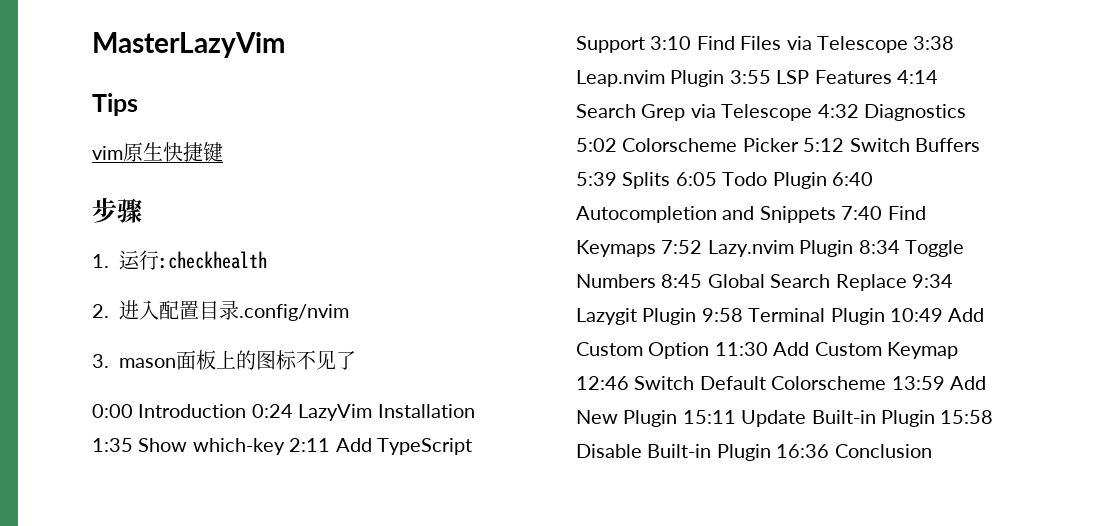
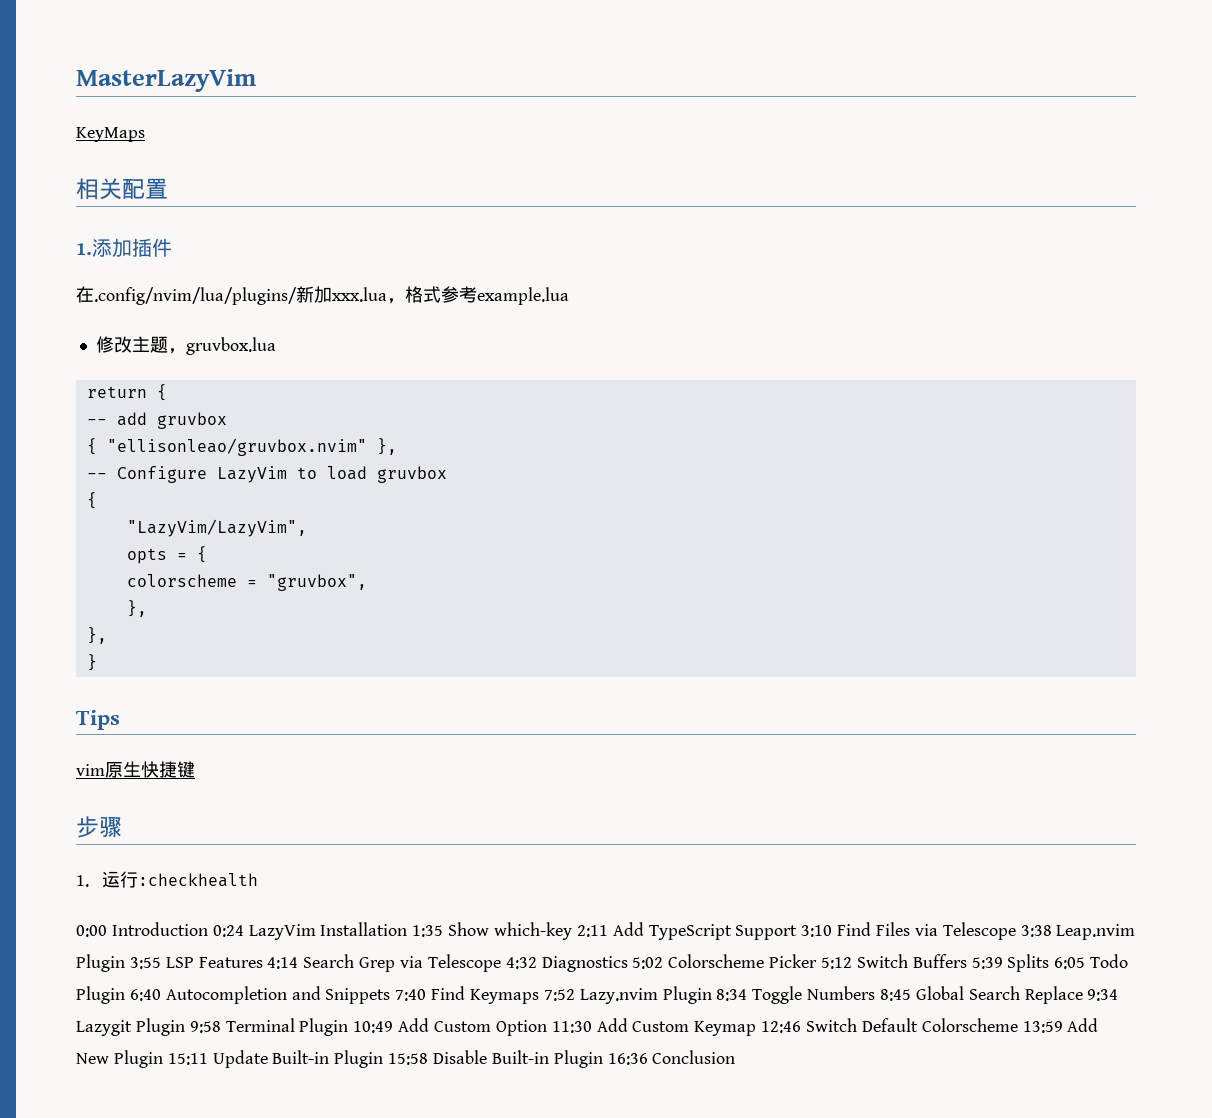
(285, 45) none -> [76,127,145,142] [76,178,168,200] [76,238,172,258] [76,286,569,305] [95,336,276,355] [86,384,167,401] [86,412,227,429] [86,438,397,456] [86,466,447,483] [86,492,97,509] [126,519,307,537] [126,546,207,564] [126,574,367,591] [126,600,147,617] [86,627,107,644] [86,654,97,671] // KeyMaps // 相关配置 // 1.添加插件 // 在.config/nvim/lua/plugins/新加xxx.lua，格式参考example.lua // 修改主题，gruvbox.lua // return { // -- add gruvbox // { "ellisonleao/gruvbox.nvim" }, // -- Configure LazyVim to load gruvbox // { // "LazyVim/LazyVim", // opts = { // colorscheme = "gruvbox", // }, // }, // }
[92,300,350,321] [92,350,357,370] // 2.进入配置目录.config/nvim // 3. mason面板上的图标不见了 -> (258, 880) none

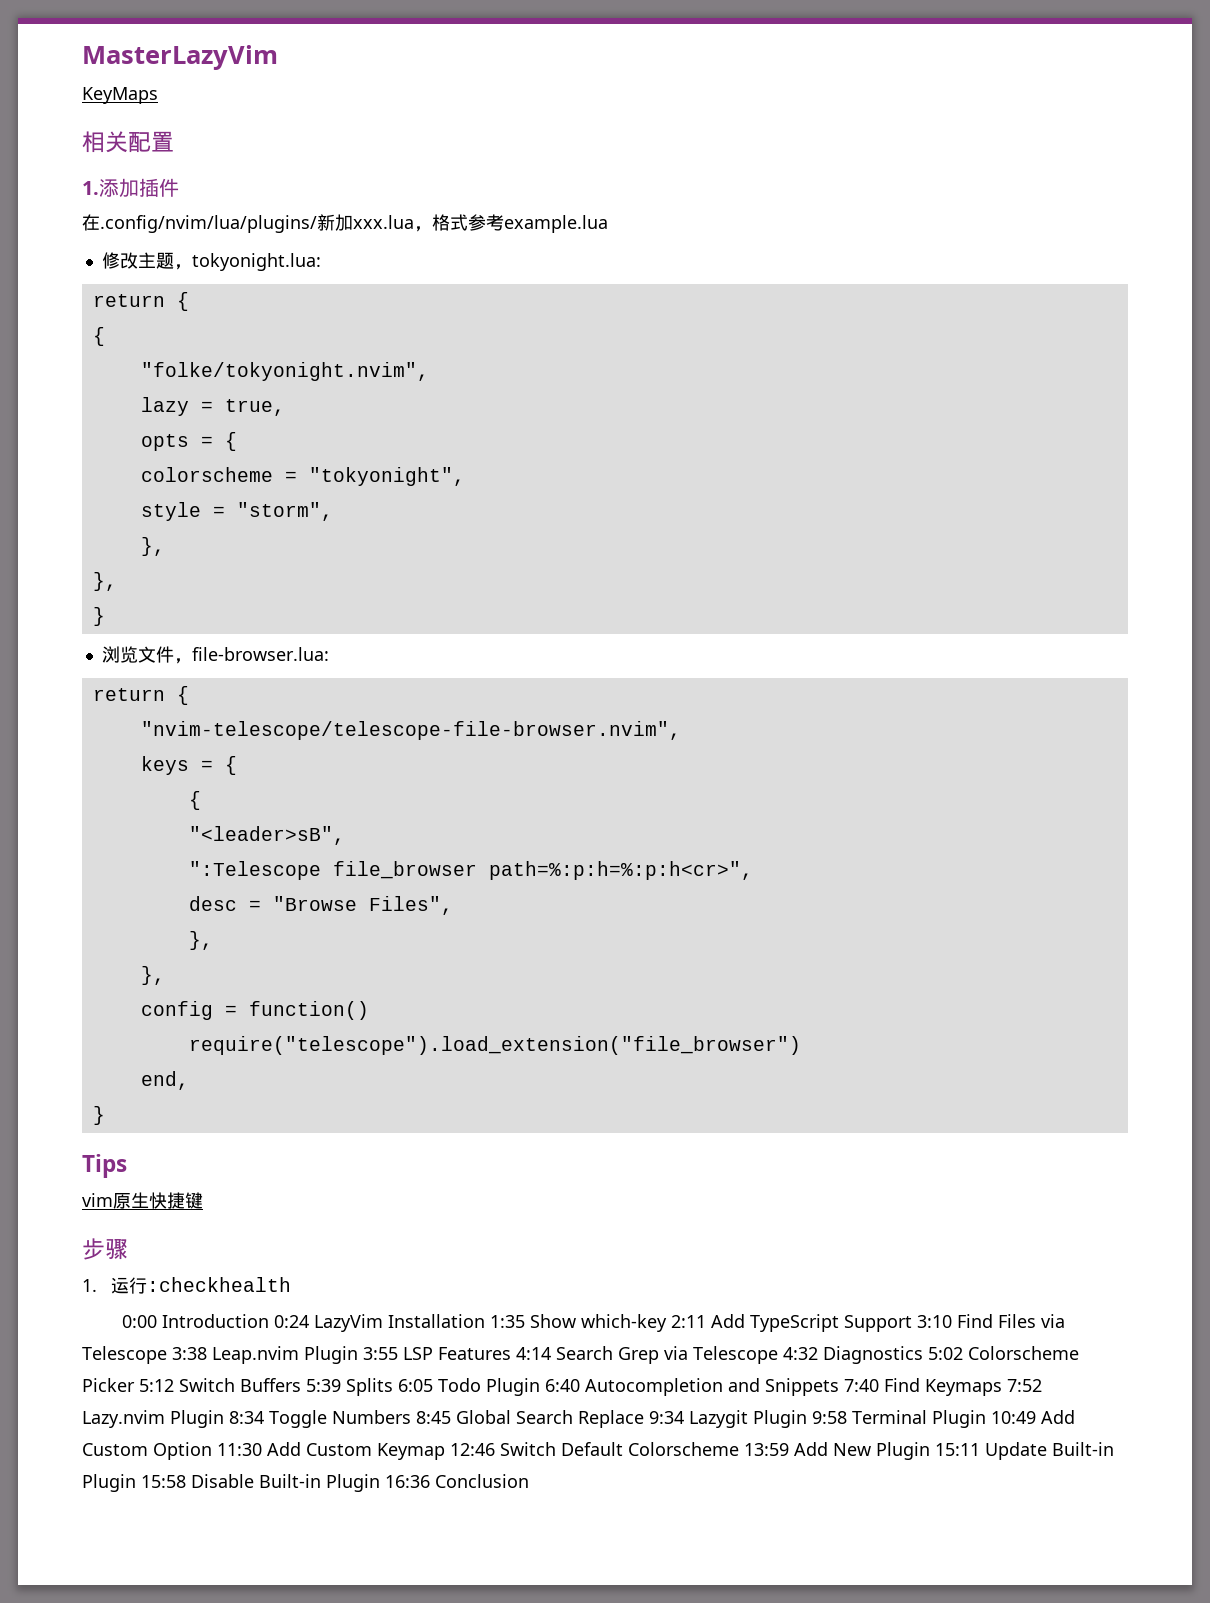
[185,337,276,355] [86,384,167,401] [86,412,227,429] [86,438,397,456] [86,466,447,483] [86,492,97,509] [126,519,307,537] gruvbox.lua // return { // -- add gruvbox // { "ellisonleao/gruvbox.nvim" }, // -- Configure LazyVim to load gruvbox // { // "LazyVim/LazyVim", -> [191,253,321,271] [92,292,189,311] [92,327,105,346] [140,362,429,381] [140,397,285,416] tokyonight.lua: // return { // { // "folke/tokyonight.nvim", // lazy = true,
[266,574,367,591] "gruvbox", -> [308,467,465,486] [140,502,333,521] "tokyonight", // style = "storm",
(97, 662) none -> [101,646,329,664] [92,686,189,705] [140,721,681,740] [140,756,237,775] [188,791,201,810] [188,826,345,845] [188,861,753,880] [188,896,453,915] [188,931,213,950] [140,966,165,985] [140,1001,369,1020] [188,1036,801,1055] [140,1071,189,1090] [92,1106,105,1125] // 浏览文件，file-browser.lua: // return { // "nvim-telescope/telescope-file-browser.nvim", // keys = { // { // "<leader>sB", // ":Telescope file_browser path=%:p:h=%:p:h<cr>", // desc = "Browse Files", // }, // }, // config = function() // require("telescope").load_extension("file_browser") // end, // }

